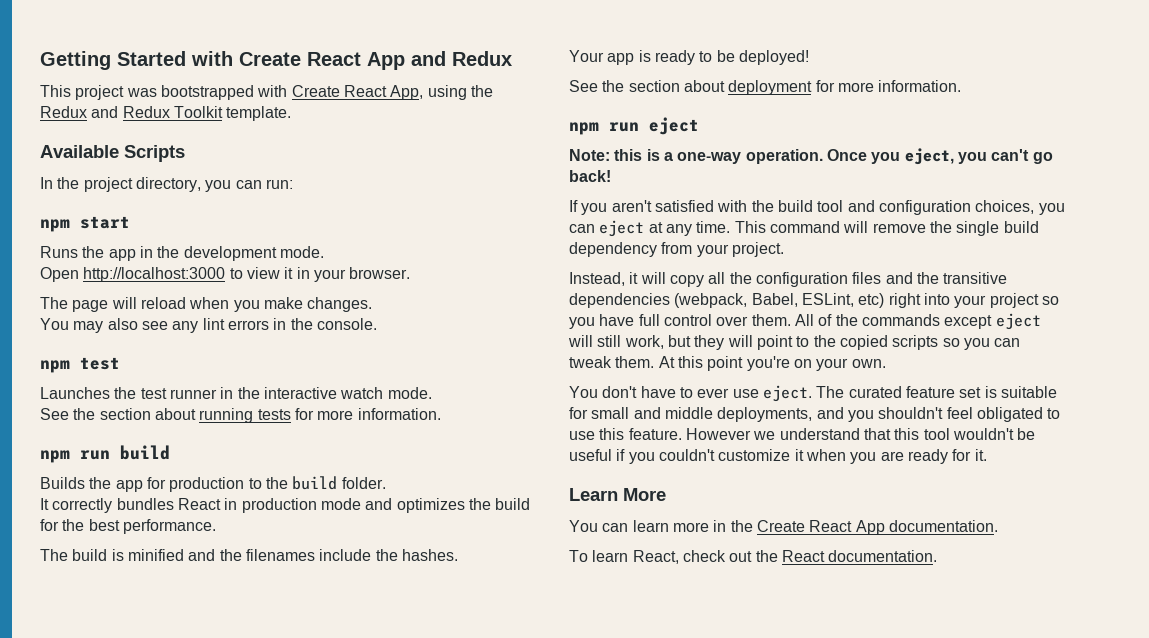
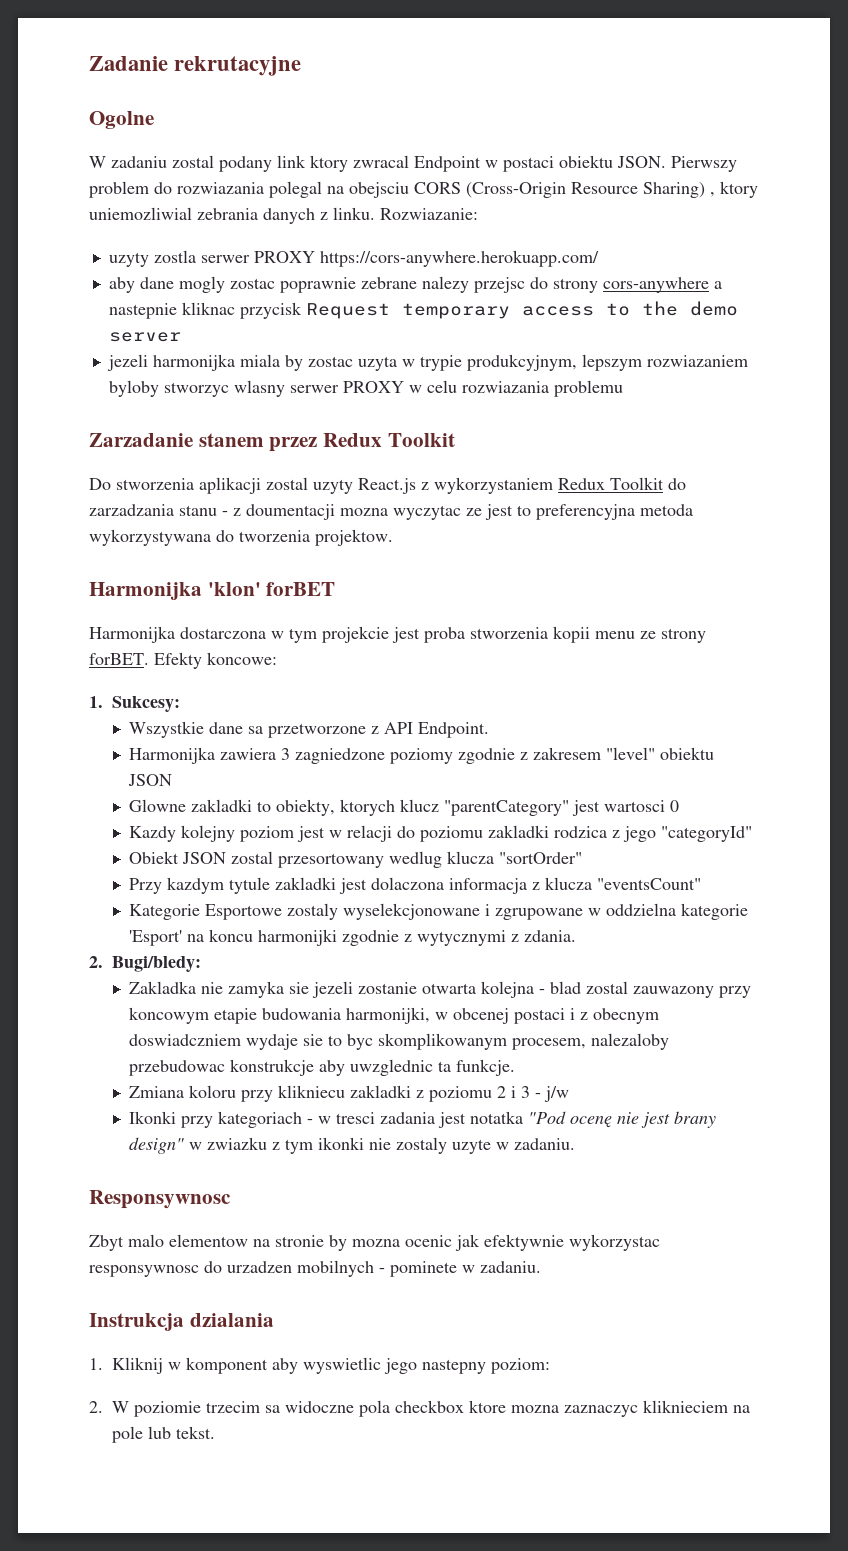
[40,51,512,70] [40,85,493,100] [40,106,292,121] [40,145,185,162] [40,177,293,192] [40,216,130,232] [40,246,324,261] [40,267,411,282] [40,297,373,312] [40,318,377,333] [40,357,120,373] [40,387,432,399] [40,408,441,423] [40,445,170,463] [40,476,386,492] [40,498,531,513] [40,519,216,534] [40,549,458,561] [569,50,809,65] [569,80,962,95] [569,117,699,135] [569,148,1053,165] [569,170,611,182] [569,200,1065,215] [569,220,1039,237] [569,242,784,257] [569,272,1008,287] [569,293,1059,308] [569,313,1041,330] [568,335,1021,350] [569,356,886,371] [569,385,1057,402] [569,407,1061,422] [569,428,1036,440] [569,449,987,464] [569,488,666,501] [569,520,998,535] [569,550,938,564] Getting Started with Create React App and Redux // This project was bootstrapped with Create React App, using the Redux and Redux Toolkit template. // Available Scripts // In the project directory, you can run: // npm start // Runs the app in the development mode. // Open http://localhost:3000 to view it in your browser. // The page will reload when you make changes. // You may also see any lint errors in the console. // npm test // Launches the test runner in the interactive watch mode. // See the section about running tests for more information. // npm run build // Builds the app for production to the build folder. // It correctly bundles React in production mode and optimizes the build for the best performance. // The build is minified and the filenames include the hashes. // Your app is ready to be deployed! // See the section about deployment for more information. // npm run eject // Note: this is a one-way operation. Once you eject, you can't go back! // If you aren't satisfied with the build tool and configuration choices, you can eject at any time. This command will remove the single build dependency from your project. // Instead, it will copy all the configuration files and the transitive dependencies (webpack, Babel, ESLint, etc) right into your project so you have full control over them. All of the commands except eject will still work, but they will point to the copied scripts so you can tweak them. At this point you're on your own. // You don't have to ever use eject. The curated feature set is suitable for small and middle deployments, and you shouldn't feel obligated to use this feature. However we understand that this tool wouldn't be useful if you couldn't customize it when you are ready for it. // Learn More // You can learn more in the Create React App documentation. // To learn React, check out the React documentation. -> [89,56,302,76] [89,111,154,129] [89,155,737,172] [89,181,758,198] [89,207,478,224] [108,250,599,267] [108,276,722,293] [108,301,738,319] [108,332,181,342] [106,354,748,371] [108,380,623,397] [89,433,455,452] [89,477,686,494] [89,504,693,520] [89,529,393,546] [89,582,336,600] [89,626,706,643] [89,652,277,669] [89,696,180,712] [129,721,490,738] [129,747,715,764] [128,774,173,786] [129,799,680,816] [129,825,753,842] [129,851,583,868] [129,877,702,894] [129,903,749,920] [129,929,577,946] [89,956,201,972] [129,981,752,998] [129,1007,660,1024] [129,1033,670,1050] [129,1059,516,1076] [129,1085,570,1102] [129,1111,717,1128] [129,1137,576,1154] [89,1190,231,1209] [89,1234,660,1251] [89,1260,541,1277] [89,1313,274,1331] [89,1357,550,1374] [89,1400,750,1417] [112,1426,215,1443] Zadanie rekrutacyjne // Ogolne // W zadaniu zostal podany link ktory zwracal Endpoint w postaci obiektu JSON. Pierwszy problem do rozwiazania polegal na obejsciu CORS (Cross-Origin Resource Sharing) , ktory uniemozliwial zebrania danych z linku. Rozwiazanie: // uzyty zostla serwer PROXY https://cors-anywhere.herokuapp.com/ // aby dane mogly zostac poprawnie zebrane nalezy przejsc do strony cors-anywhere a nastepnie kliknac przycisk Request temporary access to the demo server // jezeli harmonijka miala by zostac uzyta w trypie produkcyjnym, lepszym rozwiazaniem byloby stworzyc wlasny serwer PROXY w celu rozwiazania problemu // Zarzadanie stanem przez Redux Toolkit // Do stworzenia aplikacji zostal uzyty React.js z wykorzystaniem Redux Toolkit do zarzadzania stanu - z doumentacji mozna wyczytac ze jest to preferencyjna metoda wykorzystywana do tworzenia projektow. // Harmonijka 'klon' forBET // Harmonijka dostarczona w tym projekcie jest proba stworzenia kopii menu ze strony forBET. Efekty koncowe: // 1. Sukcesy: // Wszystkie dane sa przetworzone z API Endpoint. // Harmonijka zawiera 3 zagniedzone poziomy zgodnie z zakresem "level" obiektu JSON // Glowne zakladki to obiekty, ktorych klucz "parentCategory" jest wartosci 0 // Kazdy kolejny poziom jest w relacji do poziomu zakladki rodzica z jego "categoryId" // Obiekt JSON zostal przesortowany wedlug klucza "sortOrder" // Przy kazdym tytule zakladki jest dolaczona informacja z klucza "eventsCount" // Kategorie Esportowe zostaly wyselekcjonowane i zgrupowane w oddzielna kategorie 'Esport' na koncu harmonijki zgodnie z wytycznymi z zdania. // 2. Bugi/bledy: // Zakladka nie zamyka sie jezeli zostanie otwarta kolejna - blad zostal zauwazony przy koncowym etapie budowania harmonijki, w obcenej postaci i z obecnym doswiadczniem wydaje sie to byc skomplikowanym procesem, nalezaloby przebudowac konstrukcje aby uwzglednic ta funkcje. // Zmiana koloru przy klikniecu zakladki z poziomu 2 i 3 - j/w // Ikonki przy kategoriach - w tresci zadania jest notatka "Pod ocenę nie jest brany design" w zwiazku z tym ikonki nie zostaly uzyte w zadaniu. // Responsywnosc // Zbyt malo elementow na stronie by mozna ocenic jak efektywnie wykorzystac responsywnosc do urzadzen mobilnych - pominete w zadaniu. // Instrukcja dzialania // 1. Kliknij w komponent aby wyswietlic jego nastepny poziom: // 2. W poziomie trzecim sa widoczne pola checkbox ktore mozna zaznaczyc kliknieciem na pole lub tekst.

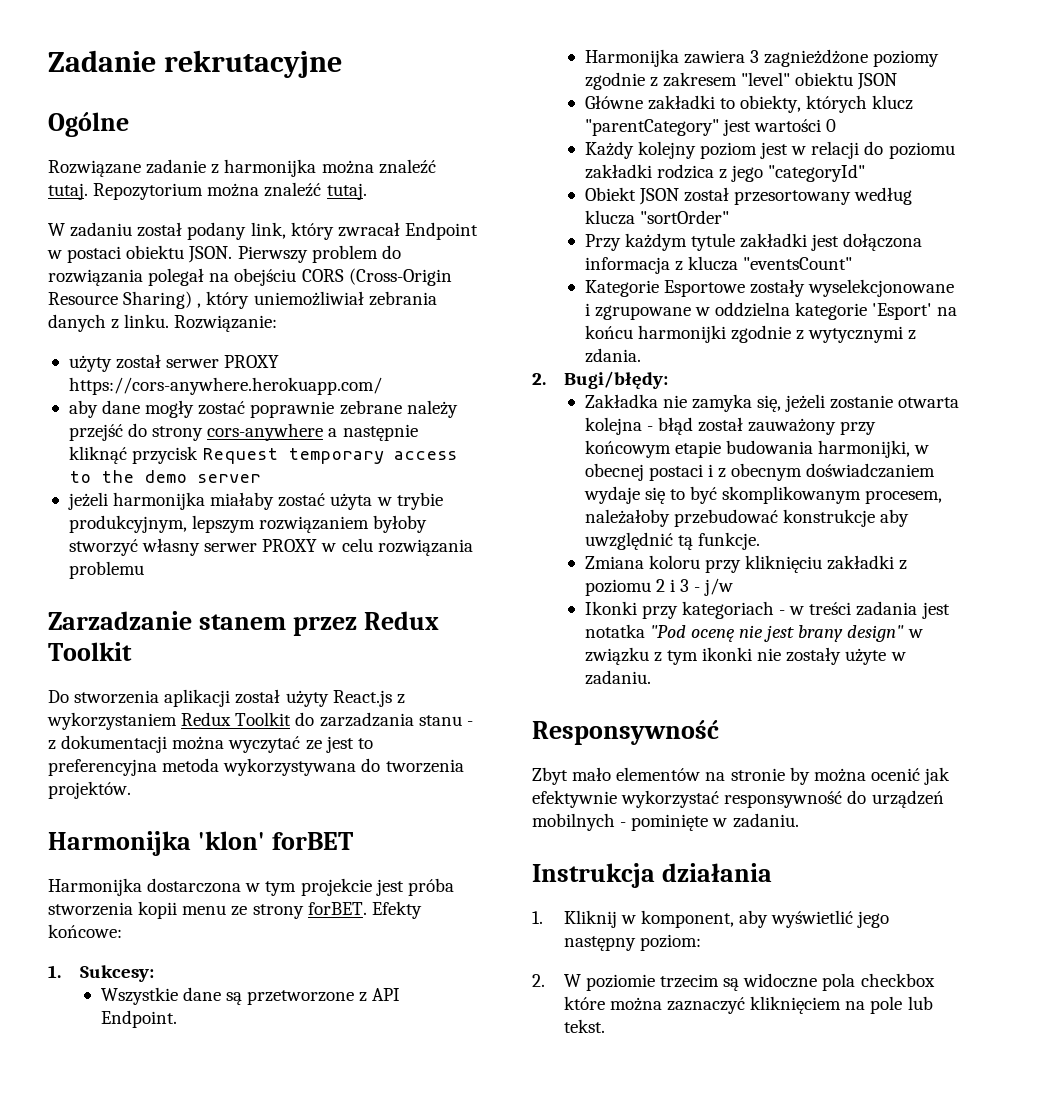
[89,111,154,129] [89,155,409,172] Ogolne // W zadaniu zostal podany link ktory zwracal -> [48,112,129,137] [48,159,436,177] [48,182,367,200] [48,222,400,240] Ogólne // Rozwiązane zadanie z harmonijka można znaleźć tutaj. Repozytorium można znaleźć tutaj. // W zadaniu został podany link, który zwracał
[177,181,409,198] rozwiazania polegal na obejsciu -> [48,268,297,286] rozwiązania polegał na obejściu
[720,181,758,198] [89,207,192,220] ktory uniemozliwial -> [206,291,364,309] który uniemożliwiał
[380,208,478,220] [108,250,196,267] Rozwiazanie: // uzyty zostla -> [174,315,278,332] [68,354,162,372] Rozwiązanie: // użyty został
[178,276,525,293] mogly zostac poprawnie zebrane nalezy przejsc -> [145,400,458,418] [68,424,123,441] mogły zostać poprawnie zebrane należy przejść
[108,302,235,319] nastepnie kliknac -> [342,424,418,441] [68,446,127,464] następnie kliknąć
[106,354,748,371] [108,380,285,397] jezeli harmonijka miala by zostac uzyta w trypie produkcyjnym, lepszym rozwiazaniem byloby stworzyc wlasny -> [67,492,443,510] [68,515,428,533] [68,538,201,556] jeżeli harmonijka miałaby zostać użyta w trybie produkcyjnym, lepszym rozwiązaniem byłoby stworzyć własny
[461,381,549,393] rozwiazania -> [377,539,473,556] rozwiązania
[89,433,193,447] Zarzadanie -> [48,611,192,630] Zarzadzanie
[266,477,353,494] zostal uzyty -> [235,689,329,707] został użyty
[246,504,461,520] doumentacji mozna wyczytac -> [61,735,301,753] dokumentacji można wyczytać
[315,529,393,546] projektow. -> [48,781,131,799] projektów.
[424,627,465,643] proba -> [407,878,454,896] próba
[207,652,277,665] koncowe: -> [48,924,122,938] końcowe:
[248,726,264,734] sa -> [225,992,242,1005] są
[295,748,386,764] zagniedzone -> [764,49,869,67] zagnieżdżone
[129,799,253,812] Glowne zakladki -> [584,95,715,110] Główne zakładki
[340,799,396,816] ktorych -> [806,95,868,113] których
[604,800,666,812] wartosci -> [753,119,821,132] wartości
[129,826,177,842] Kazdy -> [584,141,634,159] Każdy
[488,825,550,838] zakladki -> [584,164,652,179] zakładki
[231,851,443,868] zostal przesortowany wedlug -> [683,187,913,205] został przesortowany według
[167,877,445,894] kazdym tytule zakladki jest dolaczona -> [624,233,923,251] każdym tytule zakładki jest dołączona
[287,903,339,920] zostaly -> [749,279,805,297] zostały
[209,929,254,942] koncu -> [584,325,633,339] końcu
[112,956,201,972] [129,981,752,998] [129,1007,210,1024] Bugi/bledy: // Zakladka nie zamyka sie jezeli zostanie otwarta kolejna - blad zostal zauwazony przy koncowym -> [563,371,668,389] [584,394,960,412] [584,417,877,435] [584,440,671,458] Bugi/błędy: // Zakładka nie zamyka się, jeżeli zostanie otwarta kolejna - błąd został zauważony przy końcowym
[453,1008,510,1024] obcenej -> [584,463,644,481] obecnej
[129,1033,670,1050] [129,1059,452,1076] doswiadczniem wydaje sie to byc skomplikowanym procesem, nalezaloby przebudowac konstrukcje aby uwzglednic ta -> [806,463,936,478] [583,486,943,504] [584,509,910,527] [584,532,693,550] doświadczaniem wydaje się to być skomplikowanym procesem, należałoby przebudować konstrukcje aby uwzględnić tą
[278,1085,412,1098] klikniecu zakladki -> [745,555,895,573] kliknięciu zakładki
[336,1112,376,1124] tresci -> [809,602,852,615] treści
[207,1137,268,1150] zwiazku -> [584,647,649,665] związku
[396,1137,576,1154] [89,1190,231,1209] zostaly uzyte w zadaniu. // Responsywnosc -> [786,647,906,665] [584,670,651,685] [532,720,719,745] zostały użyte w zadaniu. // Responsywność
[128,1234,248,1247] malo elementow -> [572,767,701,781] mało elementów
[352,1234,660,1251] [89,1261,292,1277] mozna ocenic jak efektywnie wykorzystac responsywnosc do urzadzen -> [813,767,951,785] [532,790,944,808] można ocenić jak efektywnie wykorzystać responsywność do urządzeń
[390,1261,457,1277] pominete -> [631,814,709,831] pominięte
[189,1313,274,1327] dzialania -> [661,863,772,882] działania
[186,1357,486,1374] komponent aby wyswietlic jego nastepny -> [641,910,890,928] [563,936,636,951] komponent, aby wyświetlić jego następny
[265,1405,280,1413] sa -> [723,978,740,991] są
[469,1400,728,1417] ktore mozna zaznaczyc kliknieciem -> [563,996,842,1014] które można zaznaczyć kliknięciem

